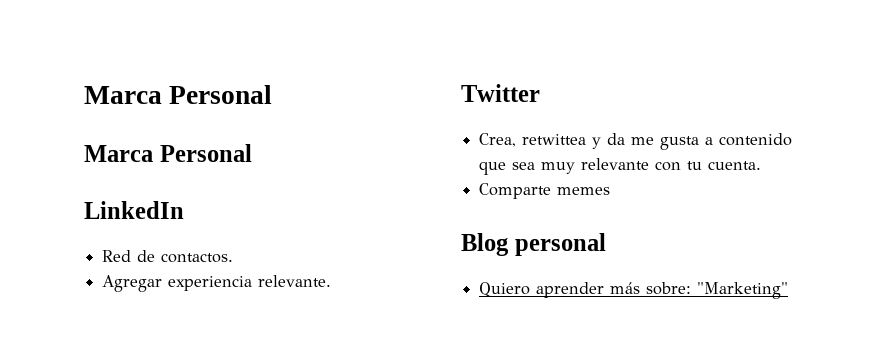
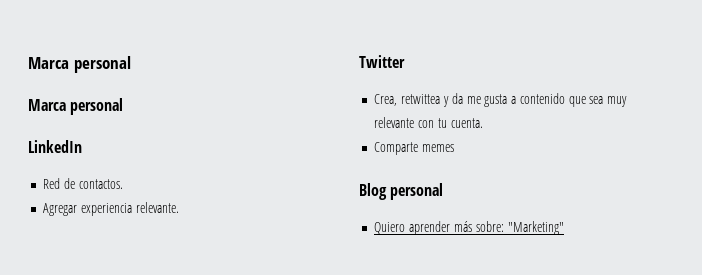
[84,85,273,104] [84,144,252,162] Marca Personal // Marca Personal -> [28,56,131,73] [28,98,124,115] Marca personal // Marca personal

